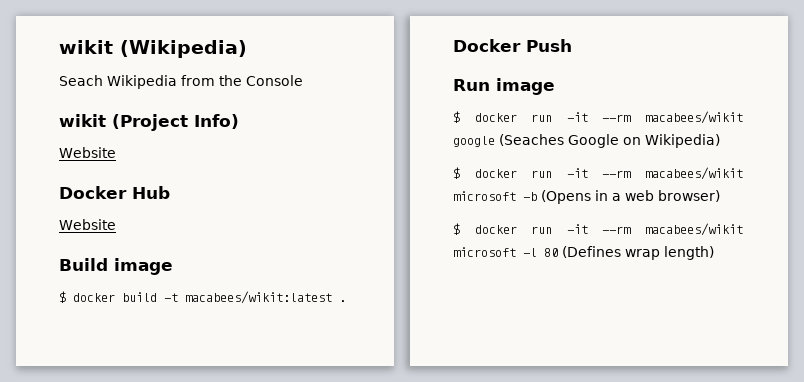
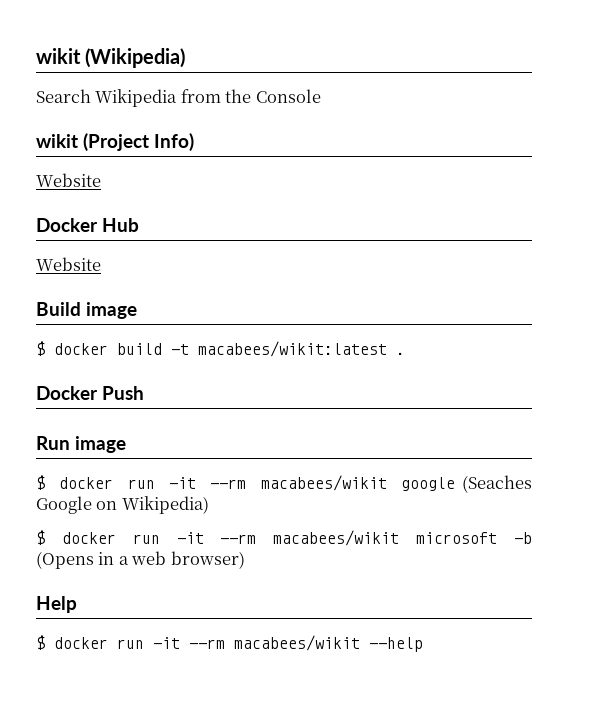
[59,75,103,86] Seach -> [36,89,91,103] Search
[453,223,743,236] [453,246,714,260] // $ docker run -it --rm macabees/wikit microsoft -l 80 (Defines wrap length) -> [36,596,77,613] [36,635,423,652] // Help // $ docker run -it --rm macabees/wikit --help

